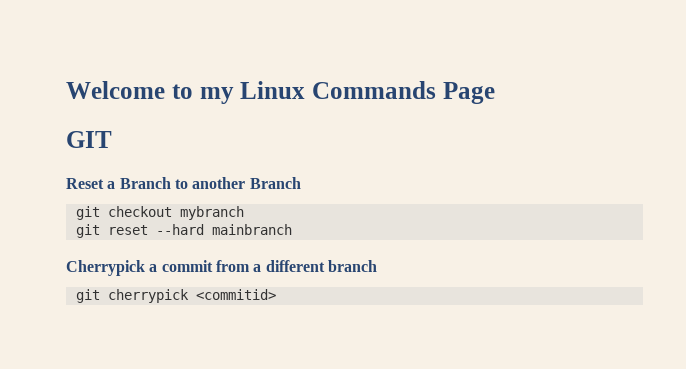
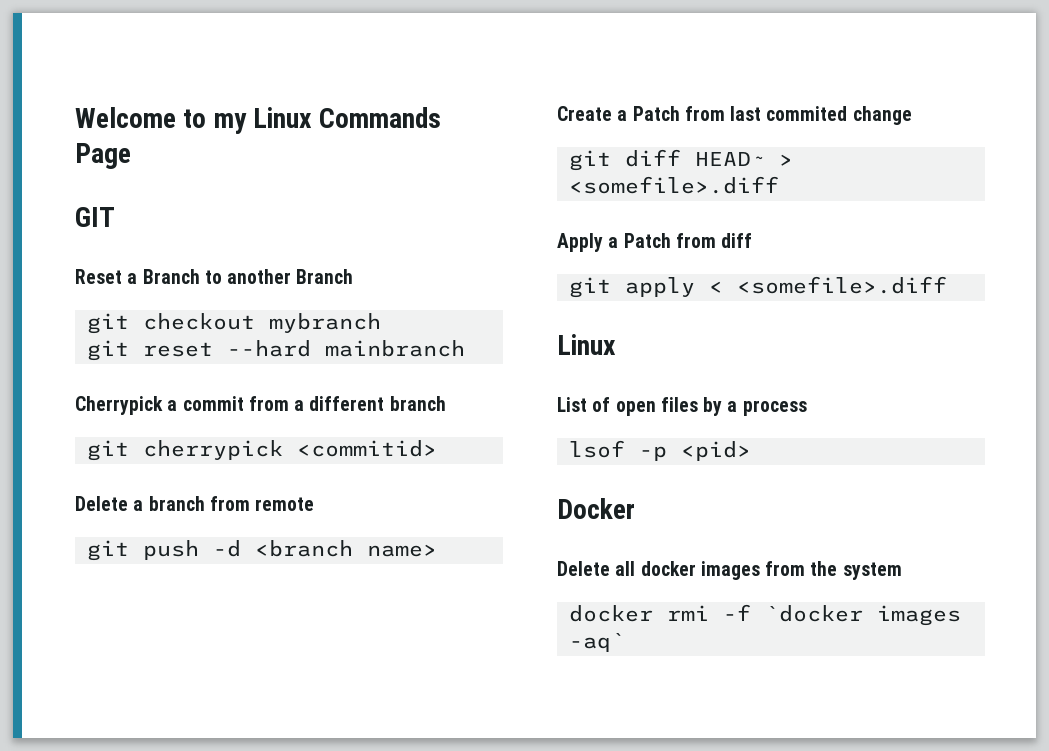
(276, 294) none -> [75,496,315,511] [86,540,437,561] [557,106,912,125] [568,149,793,171] [568,176,779,194] [557,233,753,252] [568,276,947,298] [557,334,616,355] [557,397,807,416] [568,440,751,461] [557,498,635,519] [557,561,902,580] [568,604,961,626] [568,633,625,652] // Delete a branch from remote // git push -d <branch name> // Create a Patch from last commited change // git diff HEAD~ > <somefile>.diff // Apply a Patch from diff // git apply < <somefile>.diff // Linux // List of open files by a process // lsof -p <pid> // Docker // Delete all docker images from the system // docker rmi -f `docker images -aq`

